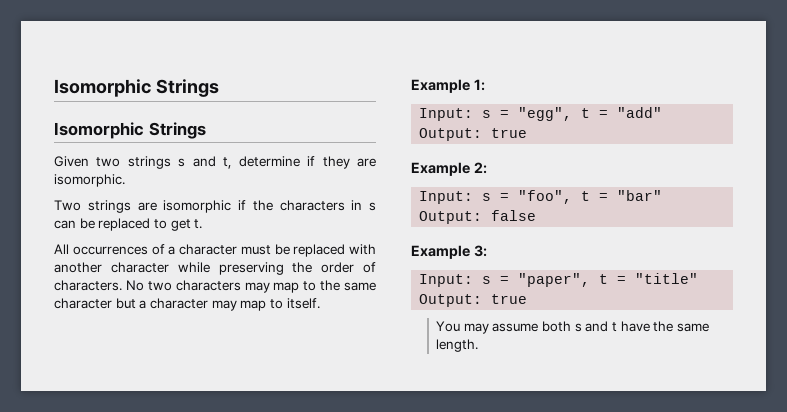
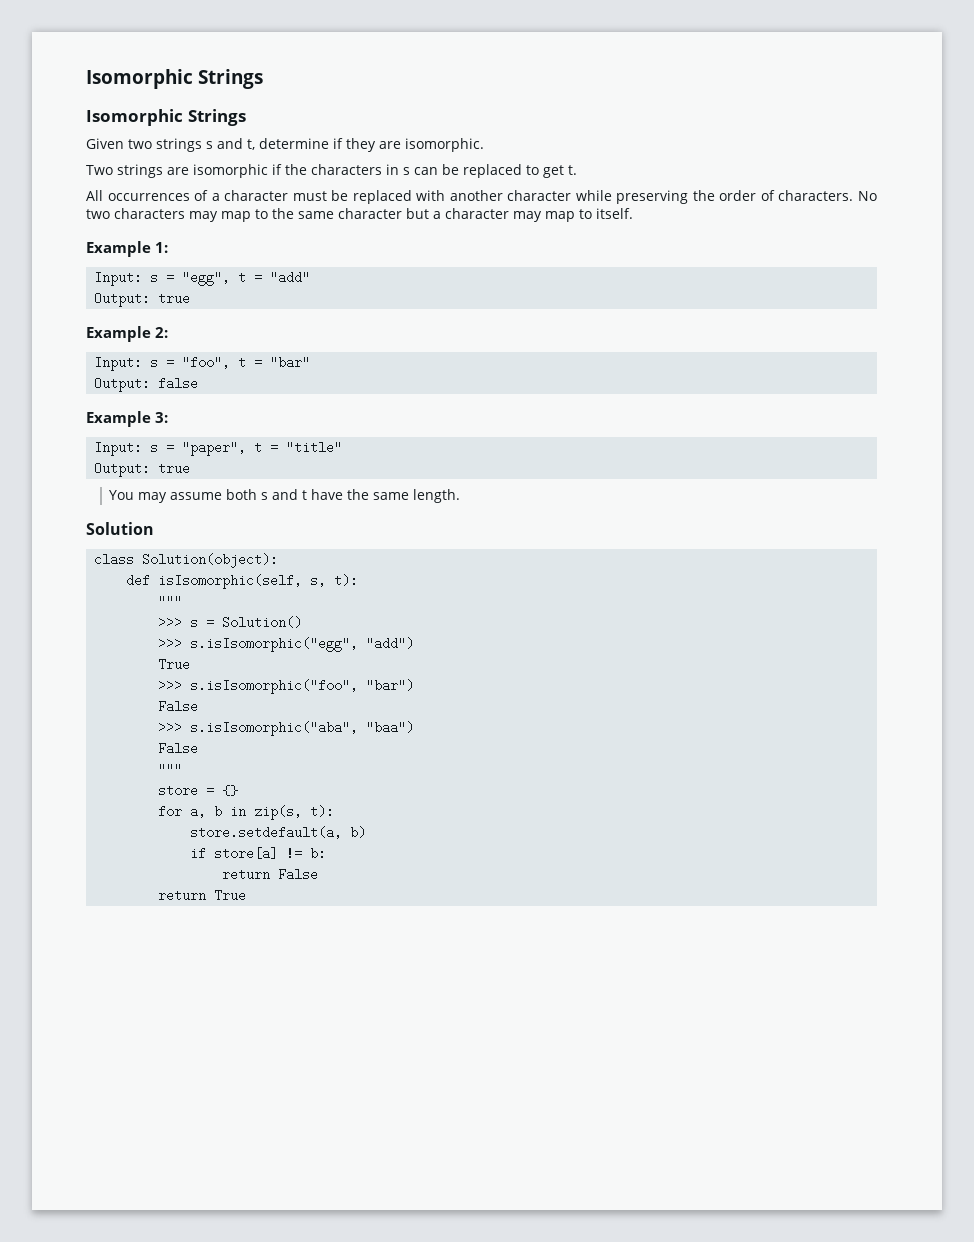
(479, 345) none -> [86,522,154,535] [94,553,279,568] [126,574,359,589] [158,595,183,608] [158,616,303,629] [158,637,415,652] [158,658,191,671] [158,679,415,694] [158,700,199,713] [158,721,415,736] [158,742,199,755] [158,763,183,776] [158,784,239,797] [158,805,335,820] [190,826,367,839] [190,847,327,860] [222,868,319,881] [158,889,247,902] // Solution // class Solution(object): // def isIsomorphic(self, s, t): // """ // >>> s = Solution() // >>> s.isIsomorphic("egg", "add") // True // >>> s.isIsomorphic("foo", "bar") // False // >>> s.isIsomorphic("aba", "baa") // False // """ // store = {} // for a, b in zip(s, t): // store.setdefault(a, b) // if store[a] != b: // return False // return True

